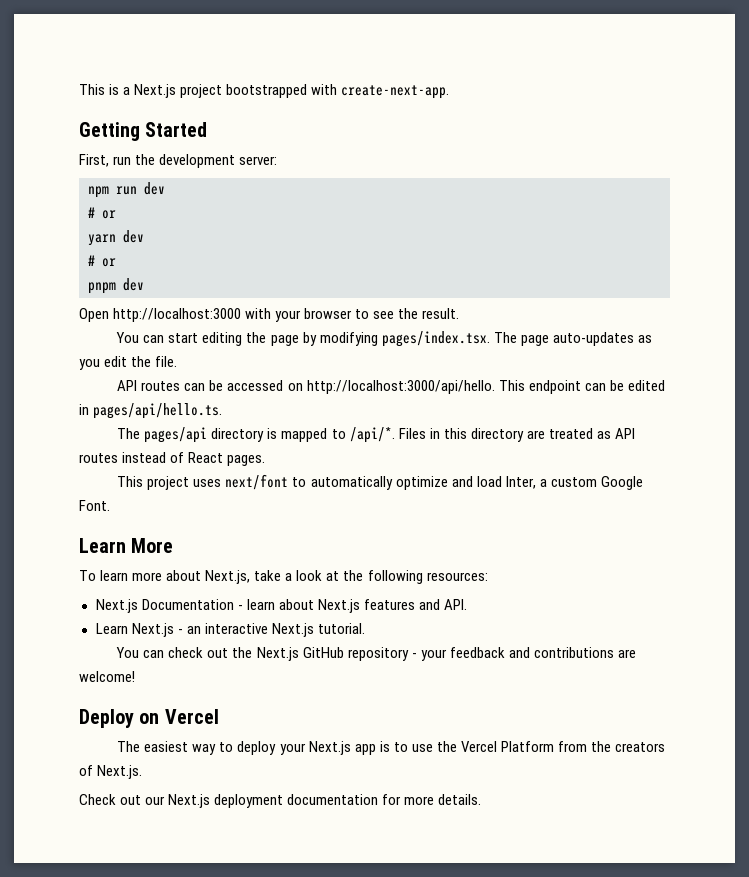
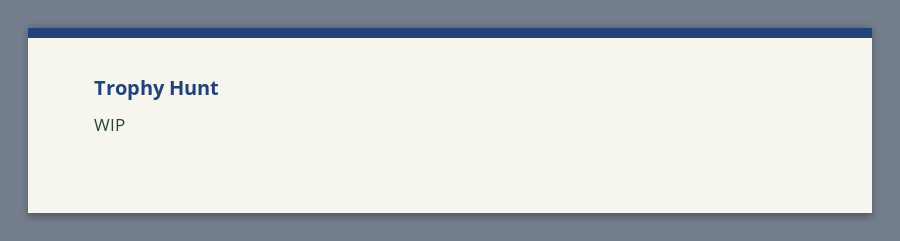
[79,84,450,99] [79,122,208,141] [79,154,278,168] [88,182,165,198] [88,207,116,219] [88,230,144,246] [88,255,116,267] [88,278,144,294] [79,308,460,322] [116,331,652,347] [79,356,178,370] [117,380,665,394] [79,403,223,419] [117,427,635,443] [79,452,266,466] [117,474,643,490] [79,500,110,511] [79,538,174,553] [79,570,488,584] [95,599,467,613] [95,623,365,637] [116,647,636,661] [79,671,135,682] [79,709,219,728] [117,741,666,755] [79,765,143,779] [79,794,482,808] This is a Next.js project bootstrapped with create-next-app. // Getting Started // First, run the development server: // npm run dev // # or // yarn dev // # or // pnpm dev // Open http://localhost:3000 with your browser to see the result. // You can start editing the page by modifying pages/index.tsx. The page auto-updates as you edit the file. // API routes can be accessed on http://localhost:3000/api/hello. This endpoint can be edited in pages/api/hello.ts. // The pages/api directory is mapped to /api/*. Files in this directory are treated as API routes instead of React pages. // This project uses next/font to automatically optimize and load Inter, a custom Google Font. // Learn More // To learn more about Next.js, take a look at the following resources: // Next.js Documentation - learn about Next.js features and API. // Learn Next.js - an interactive Next.js tutorial. // You can check out the Next.js GitHub repository - your feedback and contributions are welcome! // Deploy on Vercel // The easiest way to deploy your Next.js app is to use the Vercel Platform from the creators of Next.js. // Check out our Next.js deployment documentation for more details. -> [94,80,220,100] [94,119,125,131] Trophy Hunt // WIP

